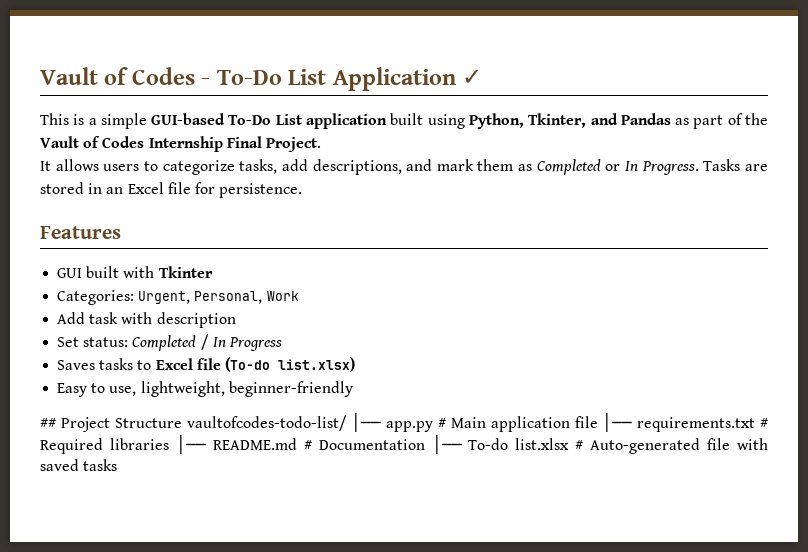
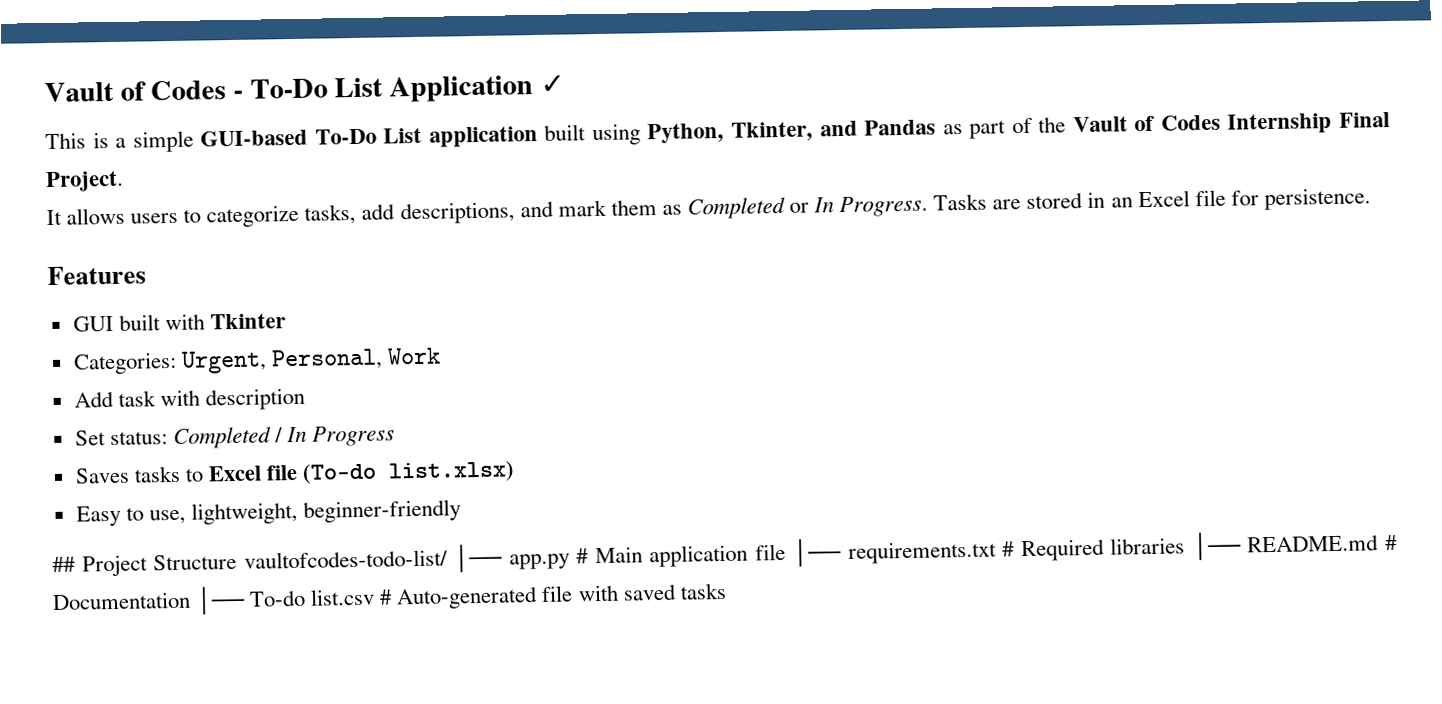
[515,438,570,450] list.xlsx -> [310,588,376,606] list.csv

